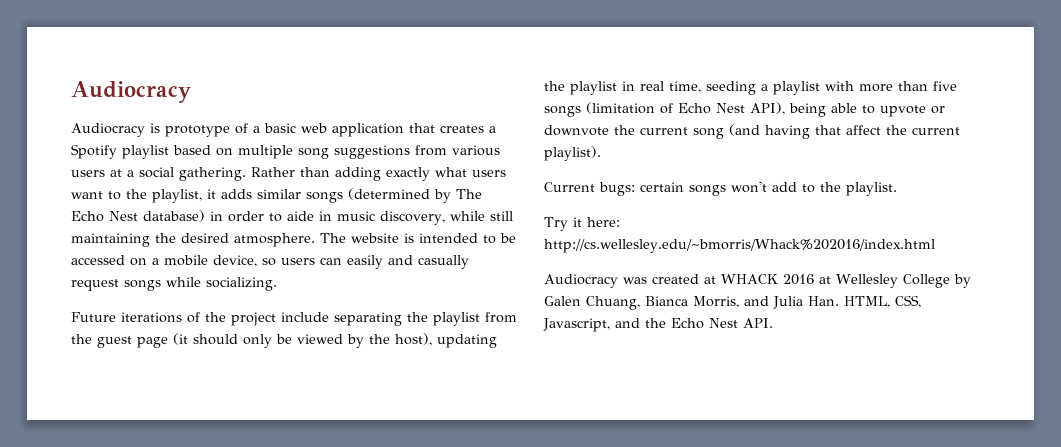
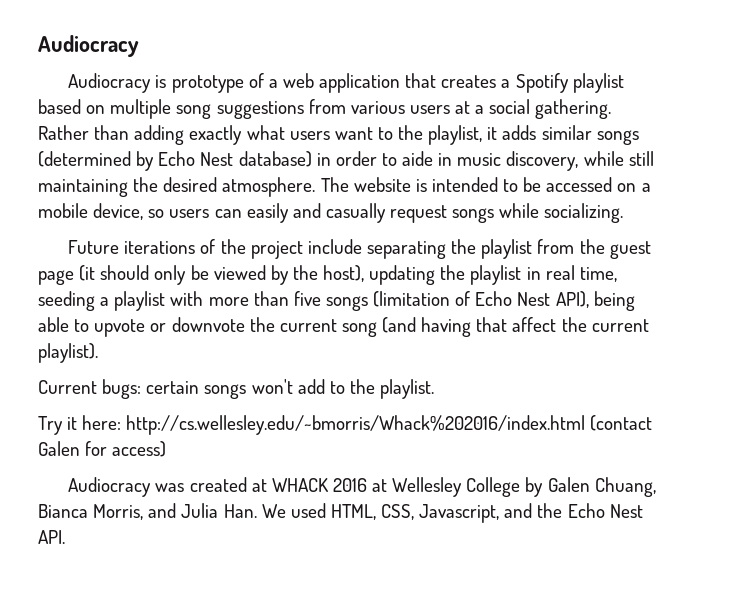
[264,123,296,133] basic -> (278, 83) none
[456,189,482,199] The -> (155, 161) none
(935, 246) none -> [590,415,653,431] [38,441,167,457] (contact Galen for access)
(839, 301) none -> [261,503,326,518] We used

